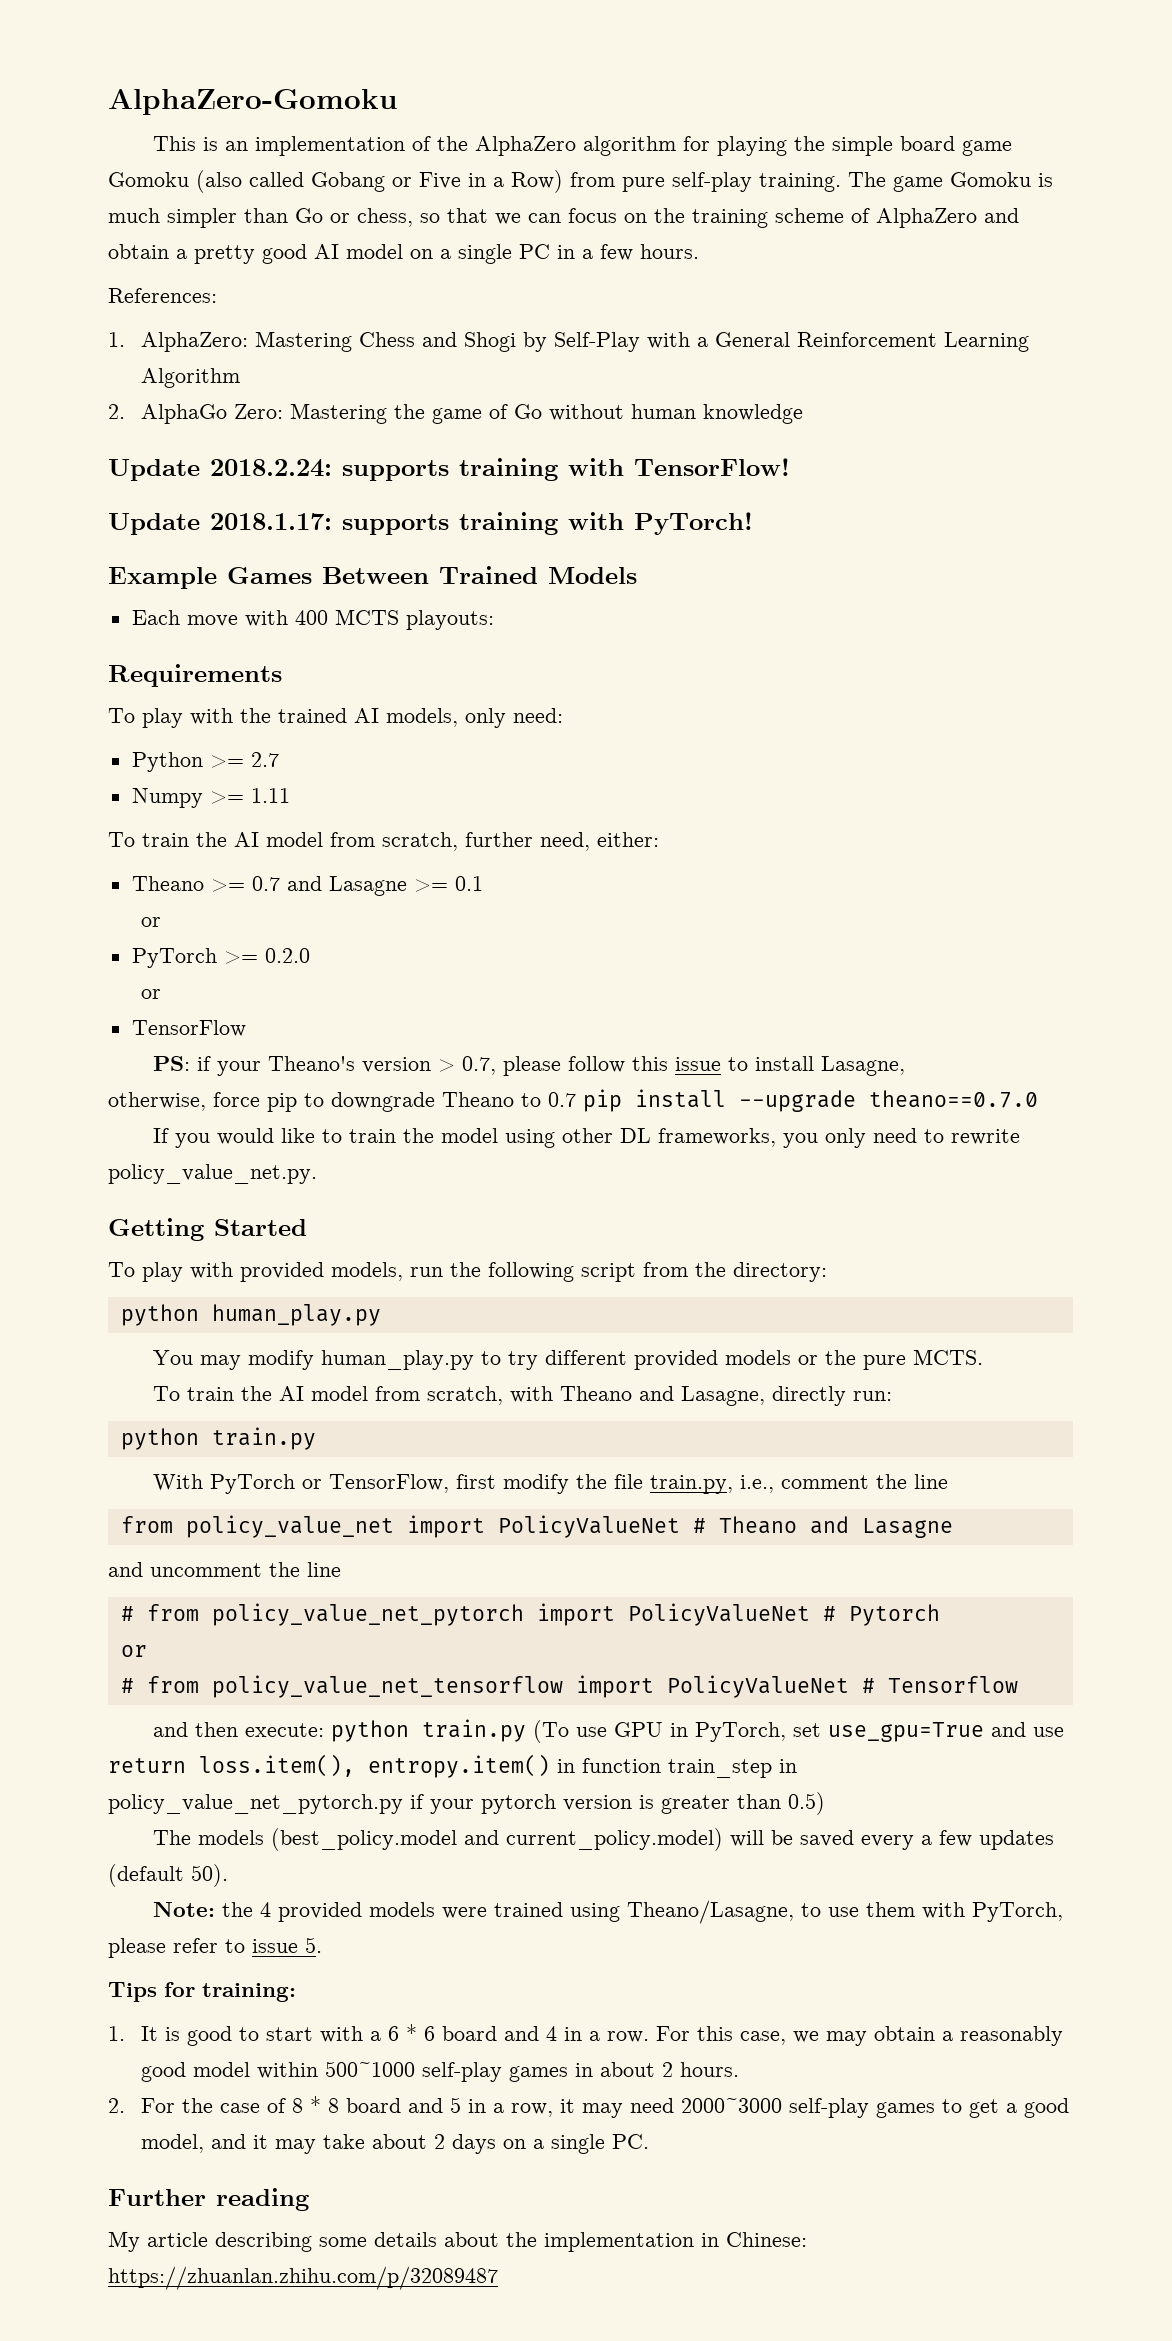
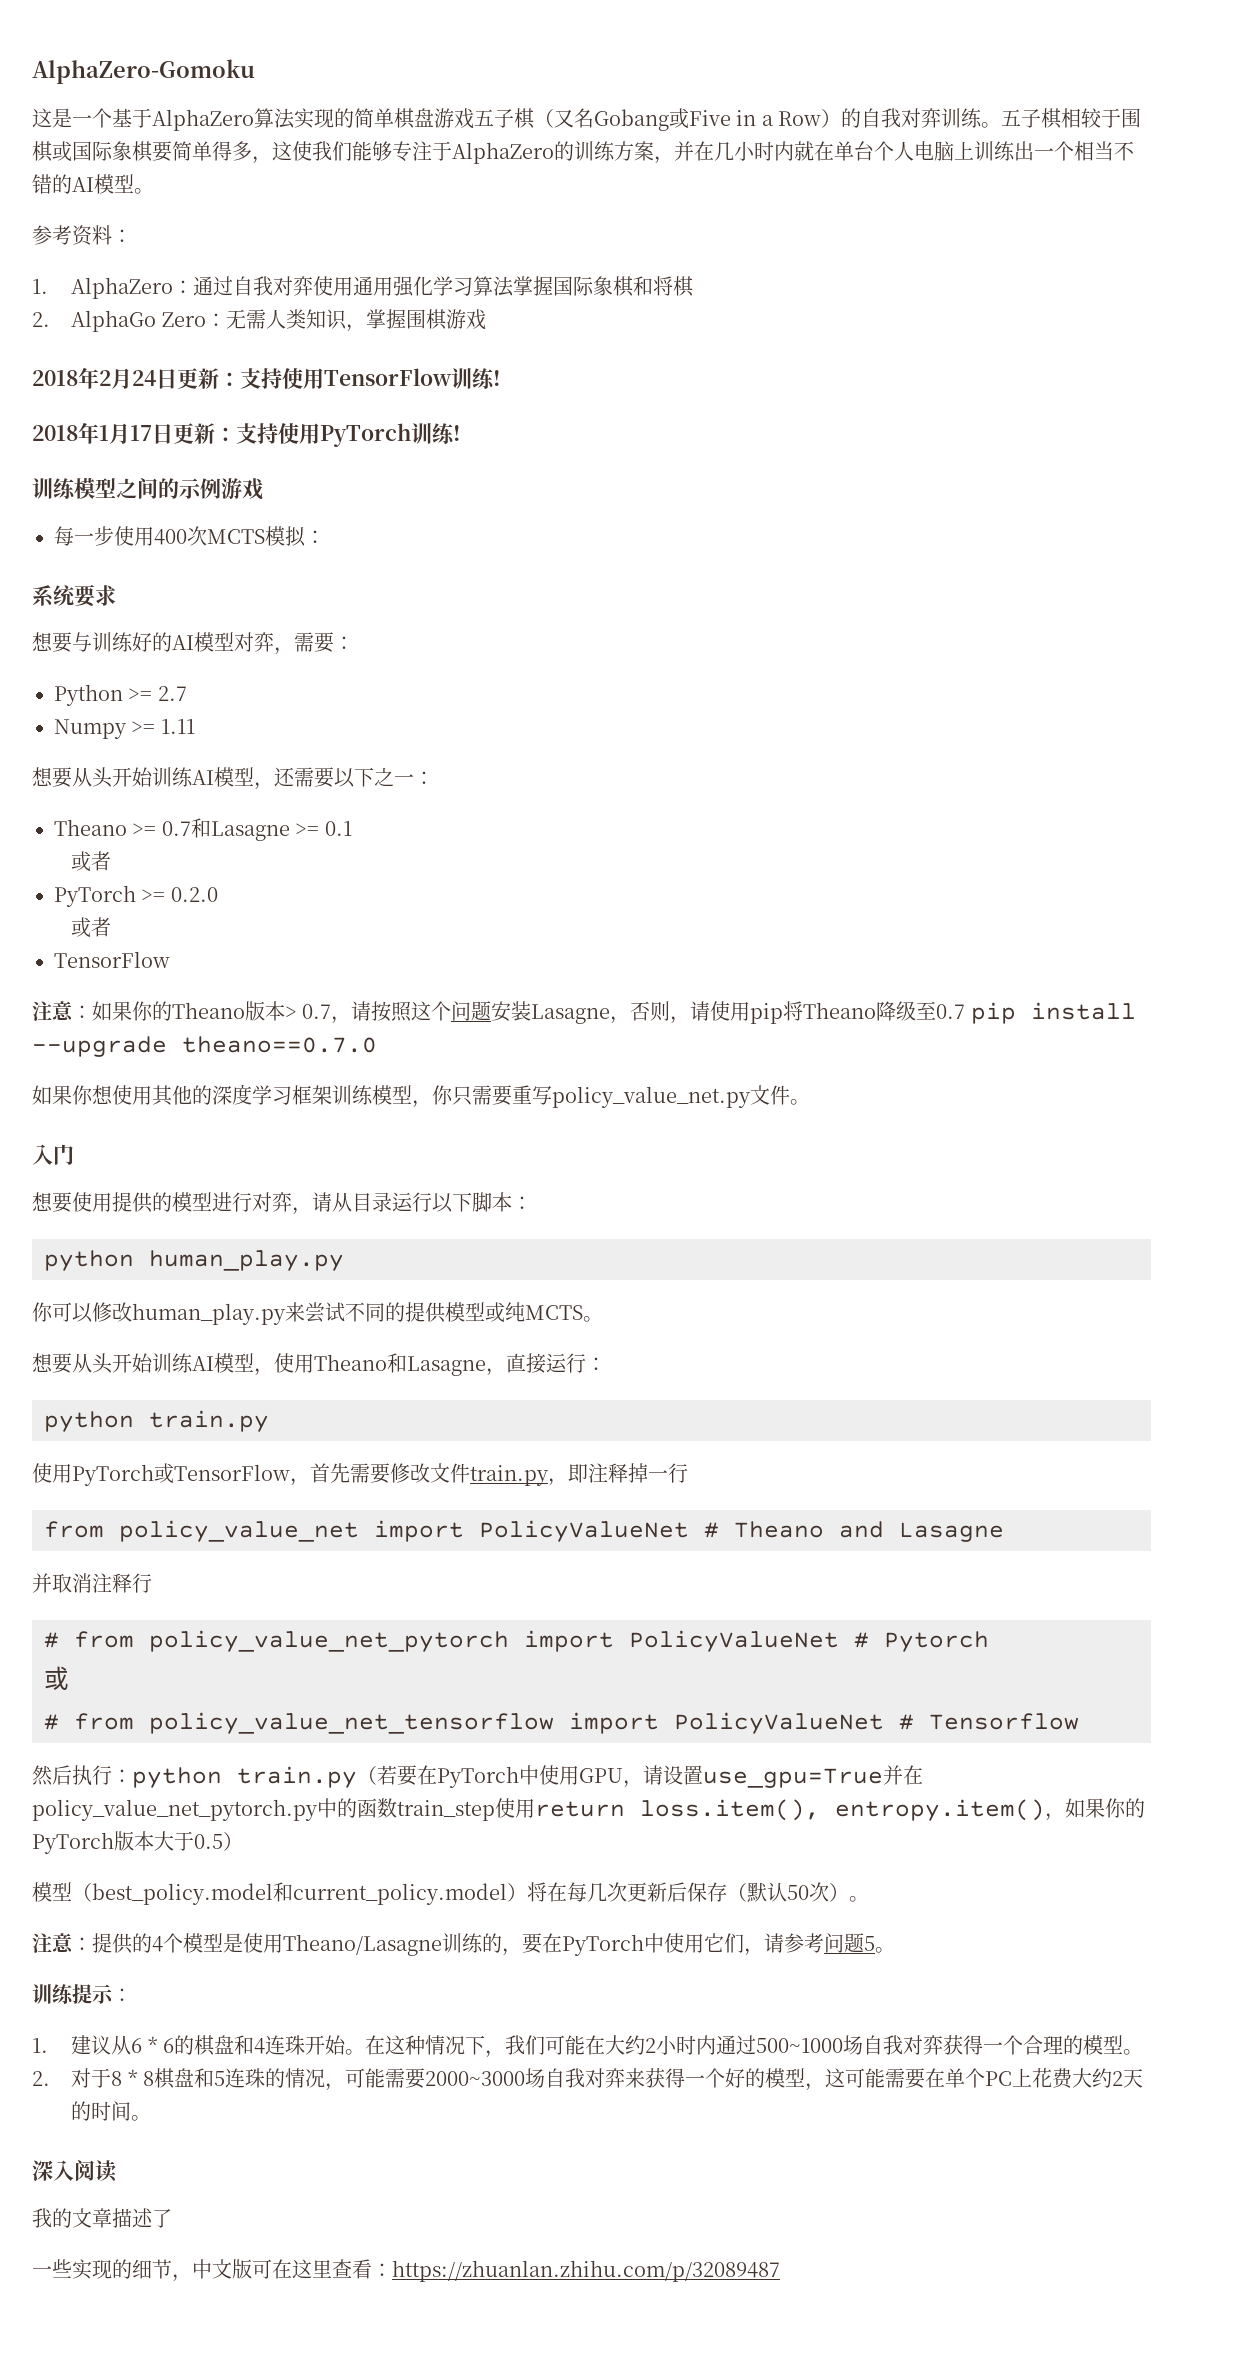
[152,136,1012,156] [108,170,1053,193] [108,208,1019,228] [108,244,699,264] [108,288,217,303] [108,331,1029,352] [140,368,240,388] [108,403,803,424] [108,458,790,481] [108,512,753,535] [108,566,637,589] [131,609,494,630] [108,664,282,687] [108,708,563,728] This is an implementation of the AlphaZero algorithm for playing the simple board game Gomoku (also called Gobang or Five in a Row) from pure self-play training. The game Gomoku is much simpler than Go or chess, so that we can focus on the training scheme of AlphaZero and obtain a pretty good AI model on a single PC in a few hours. // References: // 1. AlphaZero: Mastering Chess and Shogi by Self-Play with a General Reinforcement Learning Algorithm // 2. AlphaGo Zero: Mastering the game of Go without human knowledge // Update 2018.2.24: supports training with TensorFlow! // Update 2018.1.17: supports training with PyTorch! // Example Games Between Trained Models // Each move with 400 MCTS playouts: // Requirements // To play with the trained AI models, only need: -> [32,108,1142,131] [32,141,1134,164] [32,174,154,194] [32,225,132,246] [32,276,695,299] [32,309,486,332] [32,367,500,389] [32,422,460,447] [32,478,263,500] [54,526,325,547] [32,584,116,607] [32,632,354,655] 这是一个基于AlphaZero算法实现的简单棋盘游戏五子棋（又名Gobang或Five in a Row）的自我对弈训练。五子棋相较于围棋或国际象棋要简单得多，这使我们能够专注于AlphaZero的训练方案，并在几小时内就在单台个人电脑上训练出一个相当不错的AI模型。 // 参考资料： // 1. AlphaZero：通过自我对弈使用通用强化学习算法掌握国际象棋和将棋 // 2. AlphaGo Zero：无需人类知识，掌握围棋游戏 // 2018年2月24日更新：支持使用TensorFlow训练! // 2018年1月17日更新：支持使用PyTorch训练! // 训练模型之间的示例游戏 // 每一步使用400次MCTS模拟： // 系统要求 // 想要与训练好的AI模型对弈，需要：
[108,832,659,851] To train the AI model from scratch, further need, either: -> [32,767,434,790] 想要从头开始训练AI模型，还需要以下之一：
[286,876,322,891] and -> [190,818,211,838] 和
[140,917,161,927] or -> [71,851,112,872] 或者
[140,989,161,999] or -> [71,917,112,938] 或者
[152,1056,905,1076] [108,1092,541,1112] PS: if your Theano's version > 0.7, please follow this issue to install Lasagne, // otherwise, force pip to downgrade Theano to -> [32,1001,937,1024] 注意：如果你的Theano版本> 0.7，请按照这个问题安装Lasagne，否则，请使用pip将Theano降级至
[152,1128,1020,1148] [108,1164,317,1184] [108,1218,307,1241] [108,1262,827,1282] [120,1304,381,1326] [152,1349,983,1370] [152,1386,892,1406] [120,1427,316,1450] [152,1474,948,1494] If you would like to train the model using other DL frameworks, you only need to rewrite policy_value_net.py. // Getting Started // To play with provided models, run the following script from the directory: // python human_play.py // You may modify human_play.py to try different provided models or the pure MCTS. // To train the AI model from scratch, with Theano and Lasagne, directly run: // python train.py // With PyTorch or TensorFlow, first modify the file train.py, i.e., comment the line -> [32,1084,810,1108] [32,1144,74,1165] [32,1192,532,1215] [44,1250,344,1271] [32,1302,603,1325] [32,1353,606,1376] [44,1410,269,1432] [32,1463,688,1486] 如果你想使用其他的深度学习框架训练模型，你只需要重写policy_value_net.py文件。 // 入门 // 想要使用提供的模型进行对弈，请从目录运行以下脚本： // python human_play.py // 你可以修改human_play.py来尝试不同的提供模型或纯MCTS。 // 想要从头开始训练AI模型，使用Theano和Lasagne，直接运行： // python train.py // 使用PyTorch或TensorFlow，首先需要修改文件train.py，即注释掉一行
[108,1562,341,1577] and uncomment the line -> [32,1573,152,1593] 并取消注释行
[120,1645,147,1657] or -> [44,1666,69,1690] 或
[152,1719,1064,1743] [108,1754,797,1778] [108,1792,825,1815] [152,1828,1054,1851] [108,1864,228,1887] [152,1900,1063,1924] [108,1937,322,1958] [108,1982,296,2002] [108,2024,1063,2046] [140,2061,739,2082] [108,2096,1069,2118] [140,2134,649,2154] [108,2188,309,2211] [108,2231,807,2252] and then execute: python train.py (To use GPU in PyTorch, set use_gpu=True and use return loss.item(), entropy.item() in function train_step in policy_value_net_pytorch.py if your pytorch version is greater than 0.5) // The models (best_policy.model and current_policy.model) will be saved every a few updates (default 50). // Note: the 4 provided models were trained using Theano/Lasagne, to use them with PyTorch, please refer to issue 5. // Tips for training: // 1. It is good to start with a 6 * 6 board and 4 in a row. For this case, we may obtain a reasonably good model within 500~1000 self-play games in about 2 hours. // 2. For the case of 8 * 8 board and 5 in a row, it may need 2000~3000 self-play games to get a good model, and it may take about 2 days on a single PC. // Further reading // My article describing some details about the implementation in Chinese: -> [32,1765,923,1788] [32,1798,1145,1821] [32,1831,243,1854] [32,1882,869,1905] [32,1933,895,1956] [32,1984,132,2004] [32,2035,1144,2058] [32,2068,1144,2091] [71,2101,152,2121] [32,2160,117,2182] [32,2208,172,2228] [32,2259,392,2282] 然后执行：python train.py（若要在PyTorch中使用GPU，请设置use_gpu=True并在policy_value_net_pytorch.py中的函数train_step使用return loss.item(), entropy.item()，如果你的PyTorch版本大于0.5） // 模型（best_policy.model和current_policy.model）将在每几次更新后保存（默认50次）。 // 注意：提供的4个模型是使用Theano/Lasagne训练的，要在PyTorch中使用它们，请参考问题5。 // 训练提示： // 1.建议从6 * 6的棋盘和4连珠开始。在这种情况下，我们可能在大约2小时内通过500~1000场自我对弈获得一个合理的模型。 // 2.对于8 * 8棋盘和5连珠的情况，可能需要2000~3000场自我对弈来获得一个好的模型，这可能需要在单个PC上花费大约2天的时间。 // 深入阅读 // 我的文章描述了 // 一些实现的细节，中文版可在这里查看：

